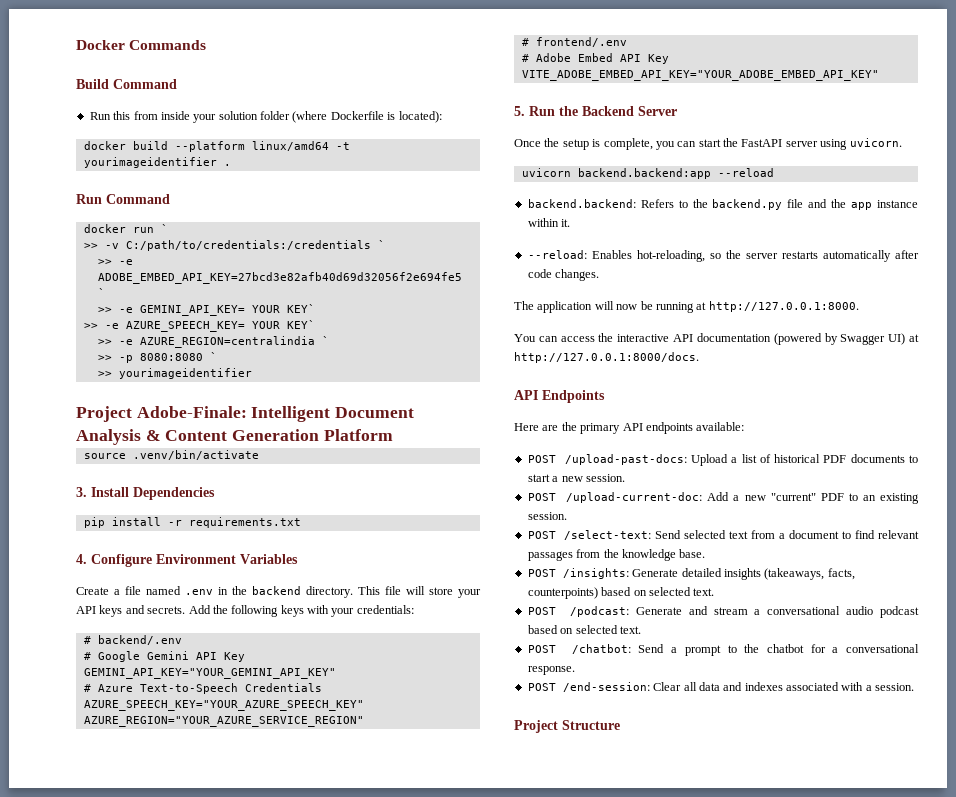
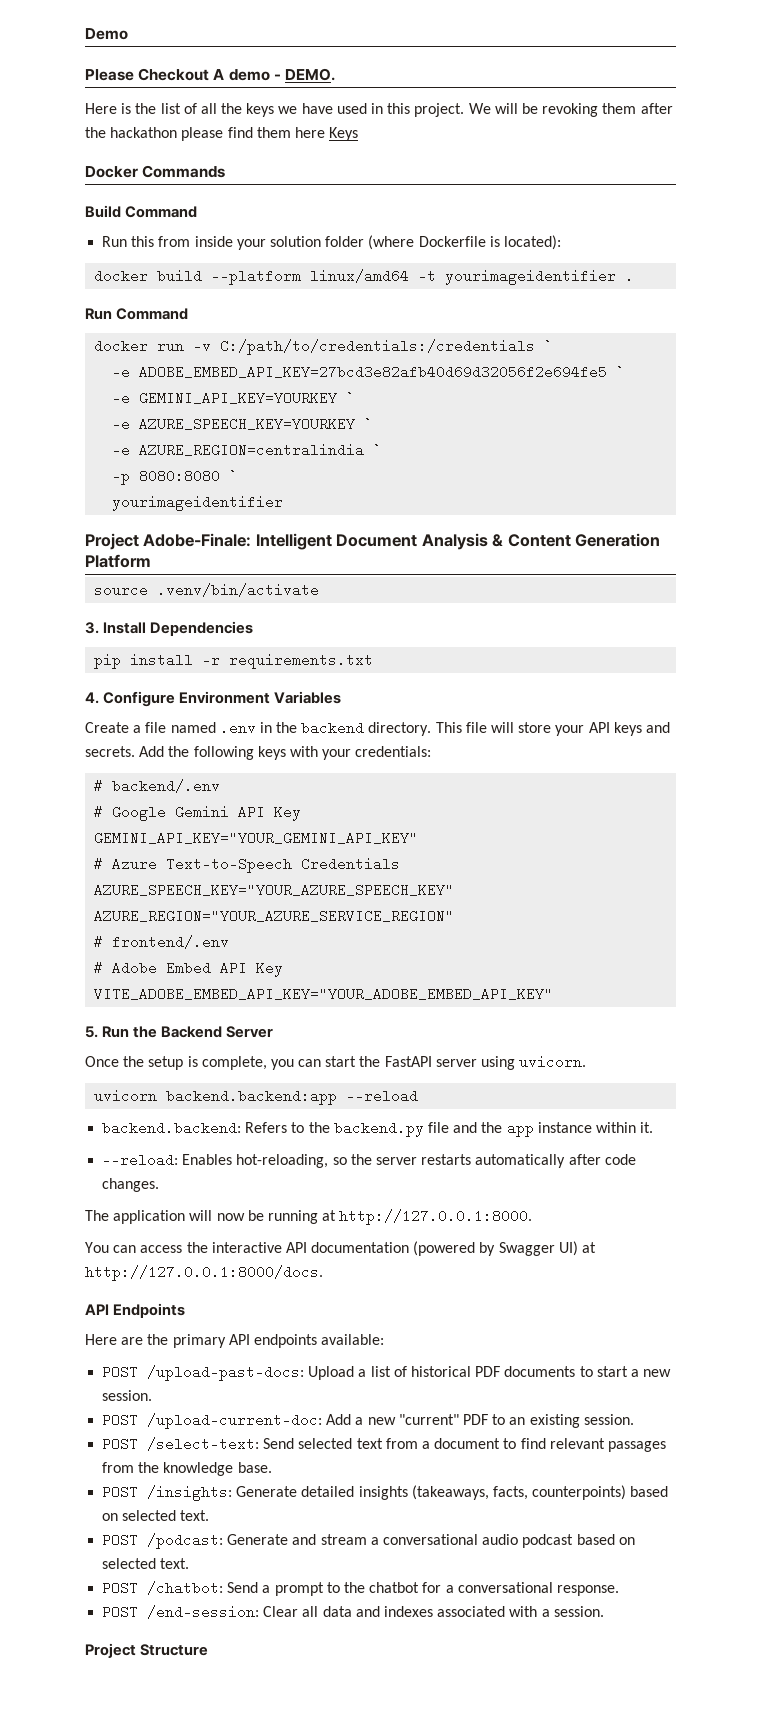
(76, 45) none -> [85,28,128,40] [85,68,335,81] [85,103,673,117] [85,127,359,141] Demo // Please Checkout A demo - DEMO. // Here is the list of all the keys we have used in this project. We will be revoking them after the hackathon please find them here Keys //
[160,224,168,233] [83,243,98,249] ` // >> -> (185, 347) none
[97,259,112,265] >> -> (554, 346) none
[97,304,315,316] [83,320,315,332] [97,339,112,345] >> -e GEMINI_API_KEY= YOUR KEY` // >> -e AZURE_SPEECH_KEY= YOUR KEY` // >> -> [112,391,356,405] [112,417,374,431] -e GEMINI_API_KEY=YOURKEY ` // -e AZURE_SPEECH_KEY=YOURKEY ` //
[97,355,112,361] >> -> (383, 450) none
[97,371,112,377] >> -> (239, 476) none

